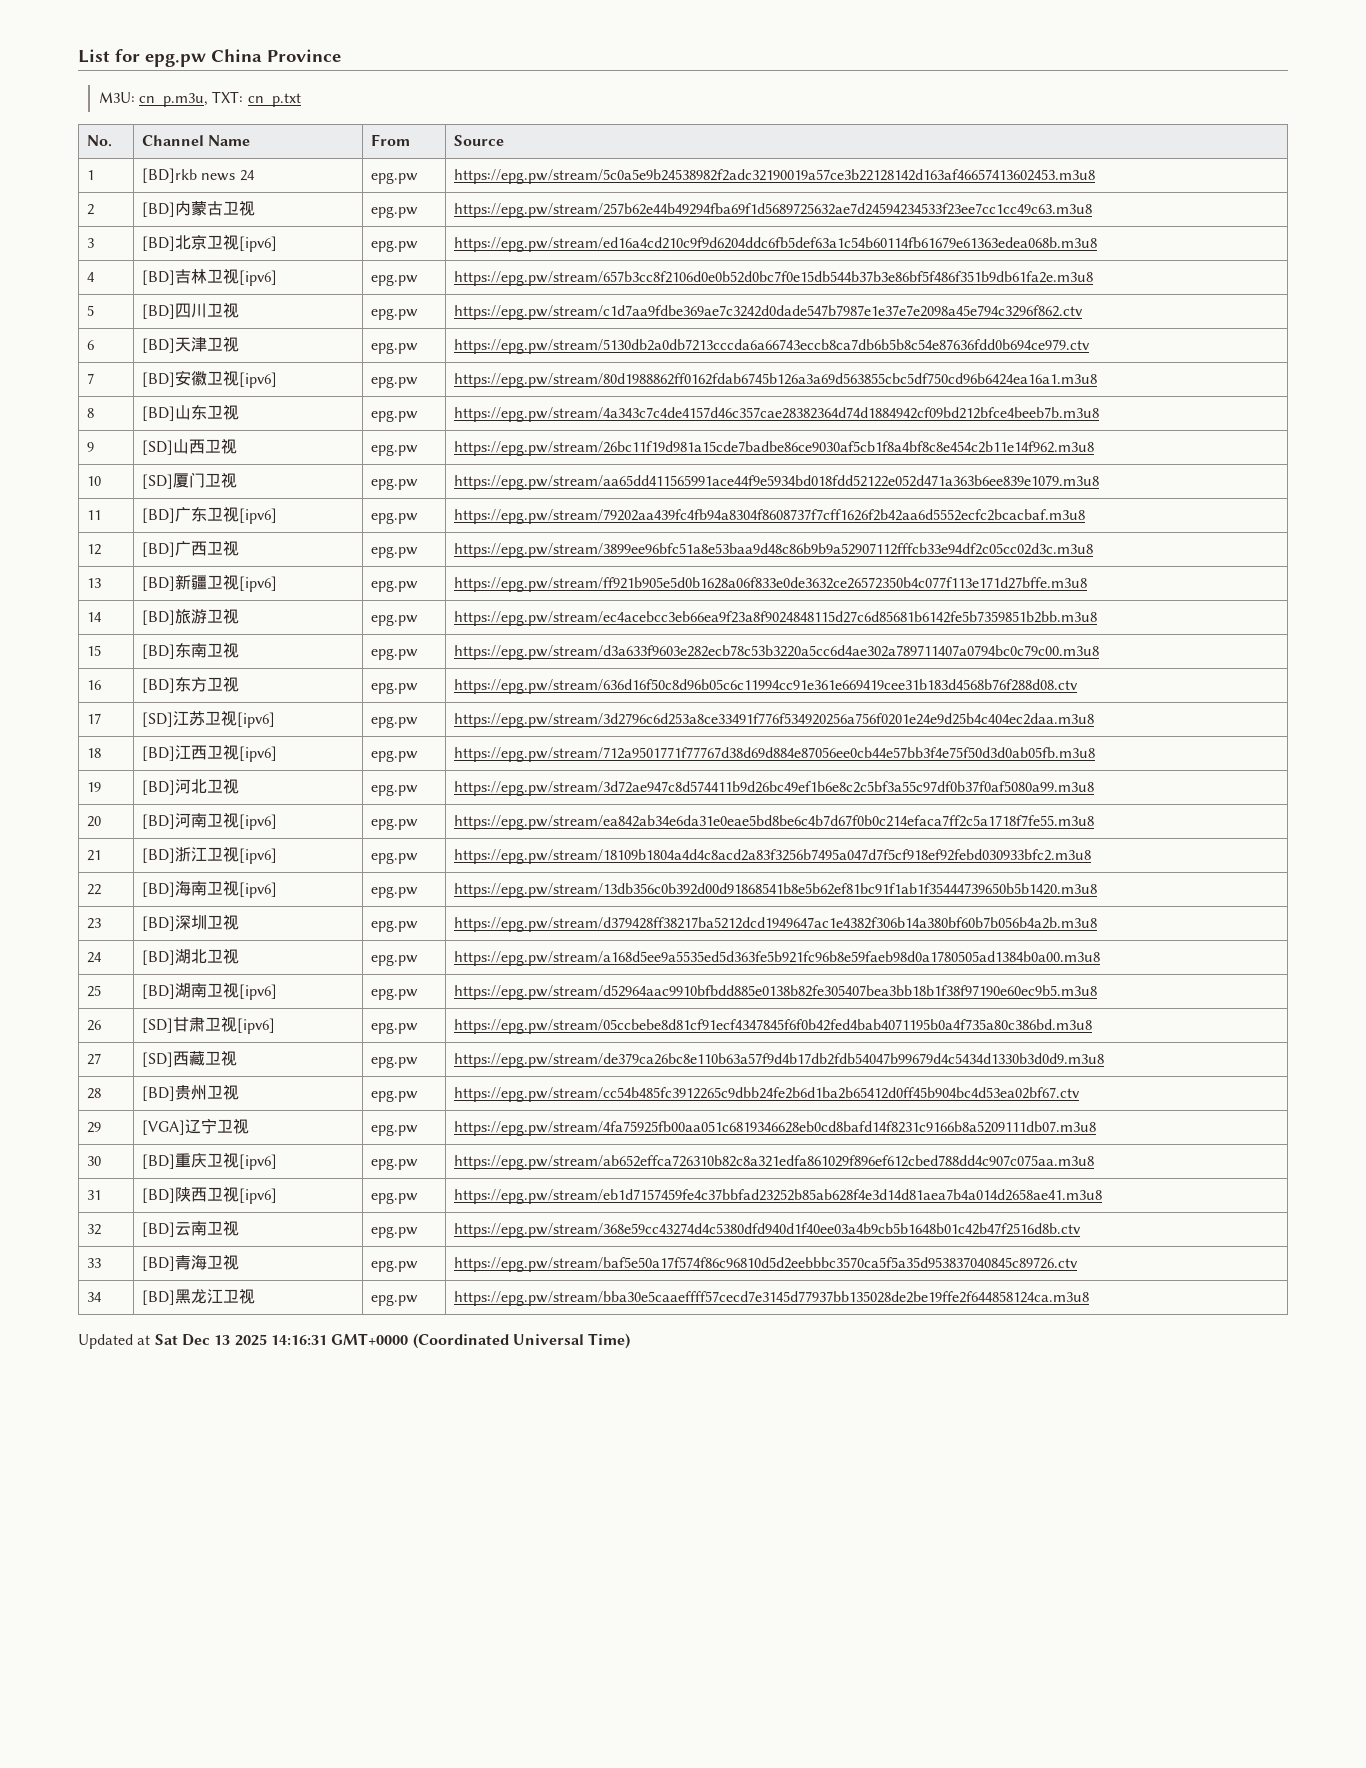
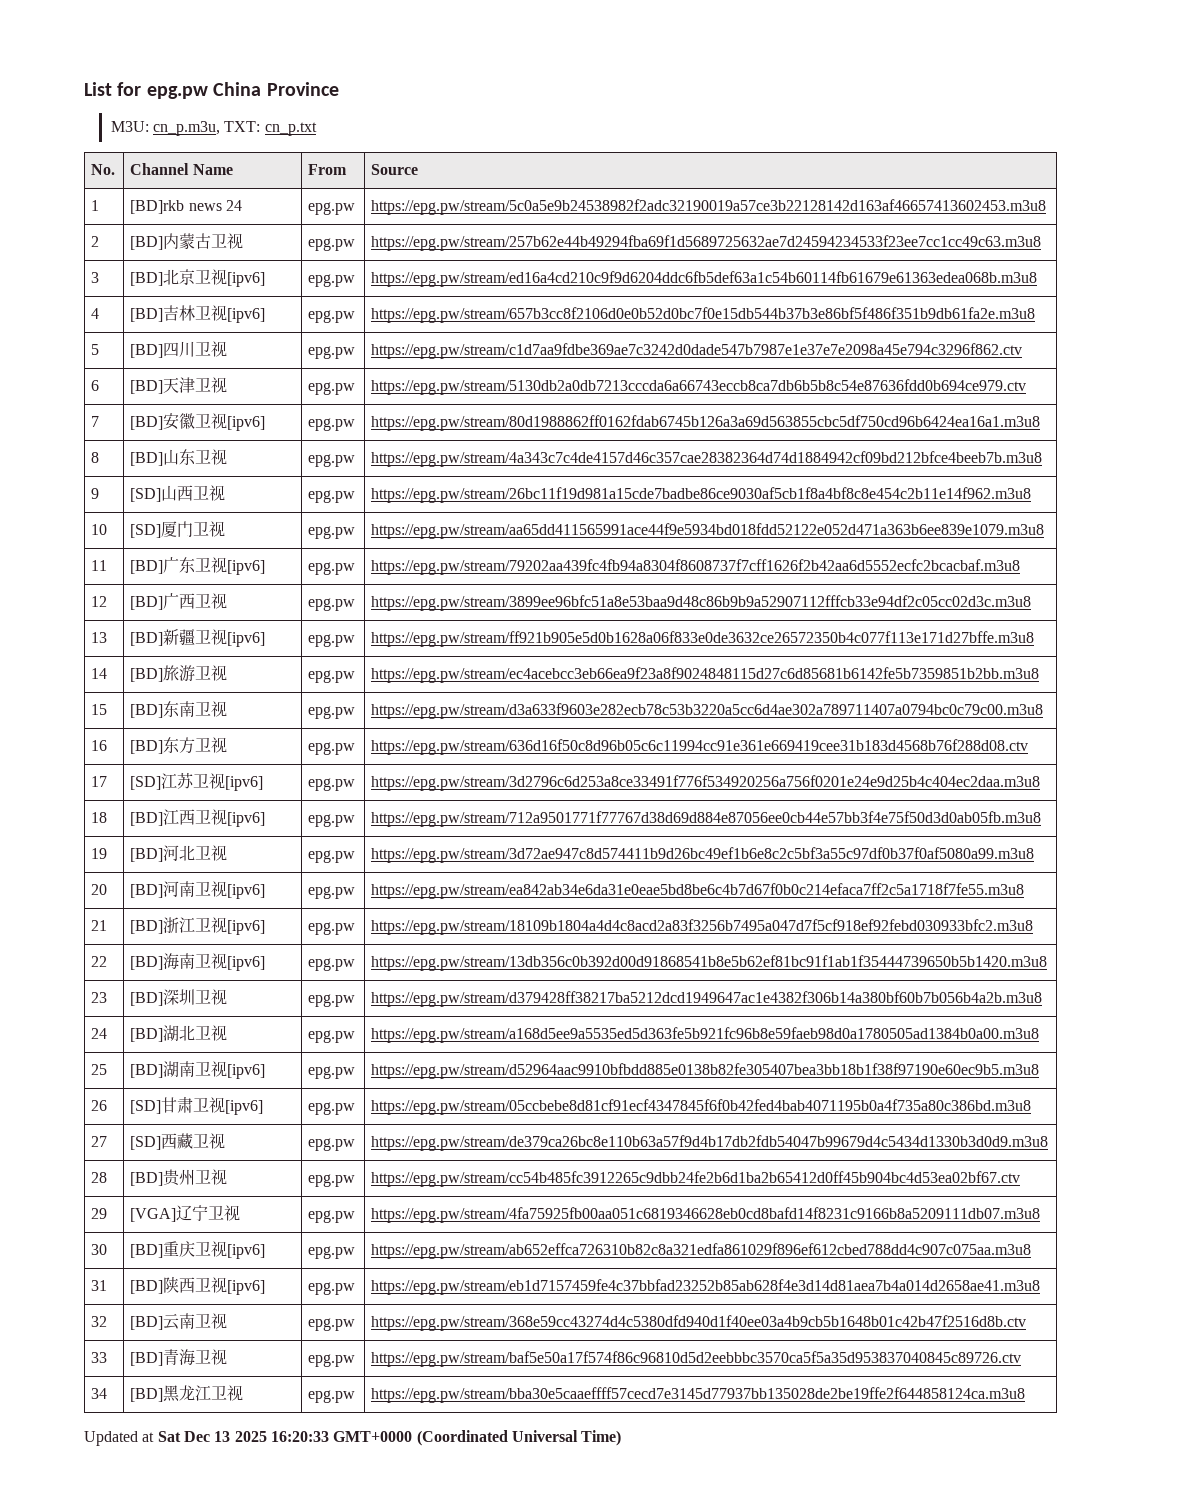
[270,1335,327,1345] 14:16:31 -> [270,1431,329,1442] 16:20:33

